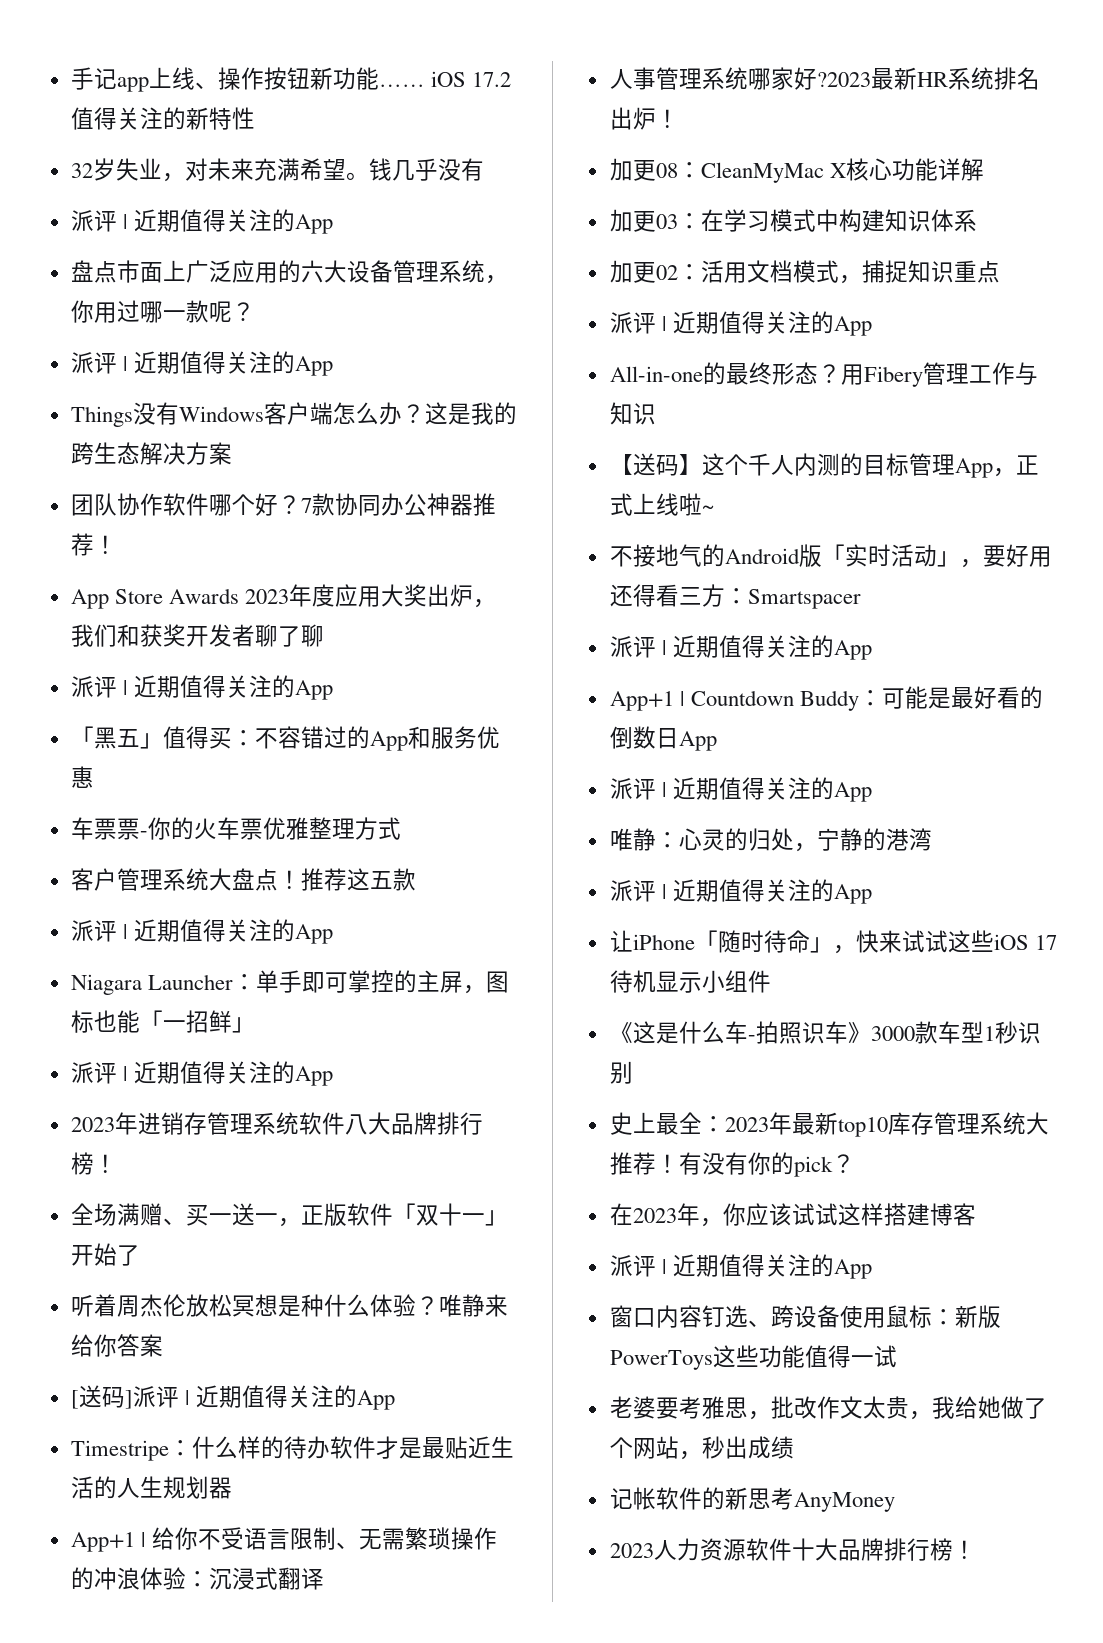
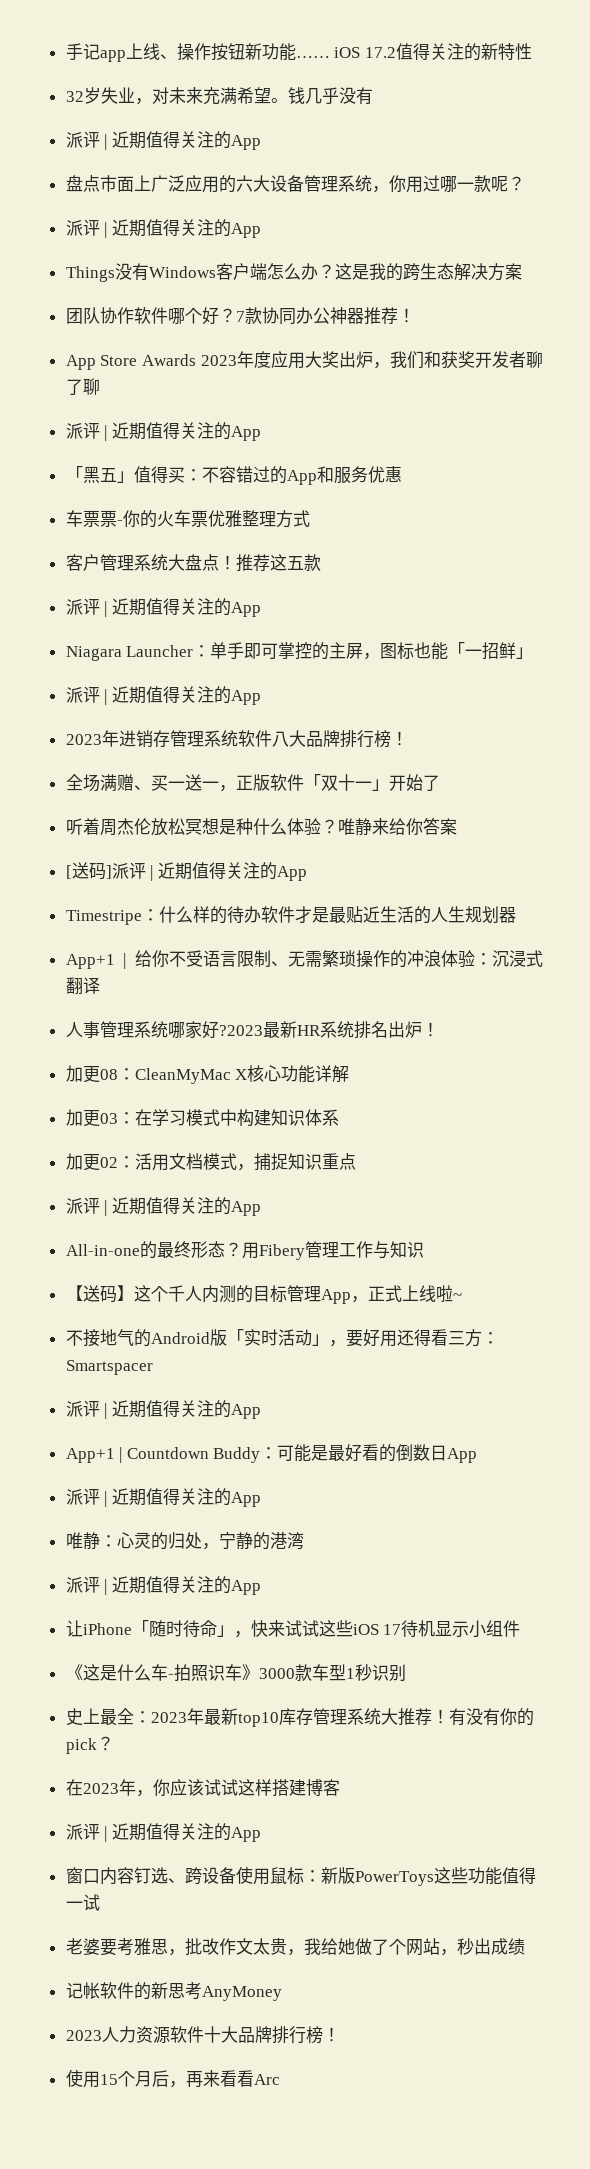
(976, 1549) none -> [65,2069,280,2088] // 使用15个月后，再来看看Arc

